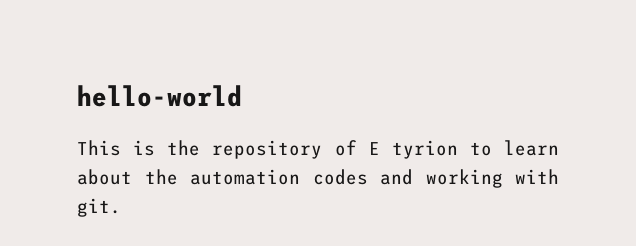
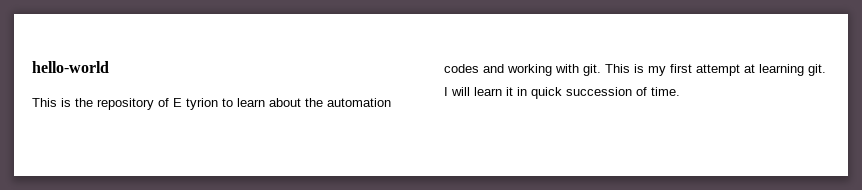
(121, 207) none -> [605,64,826,76] [444,87,680,99] This is my first attempt at learning git. I will learn it in quick succession of time.

